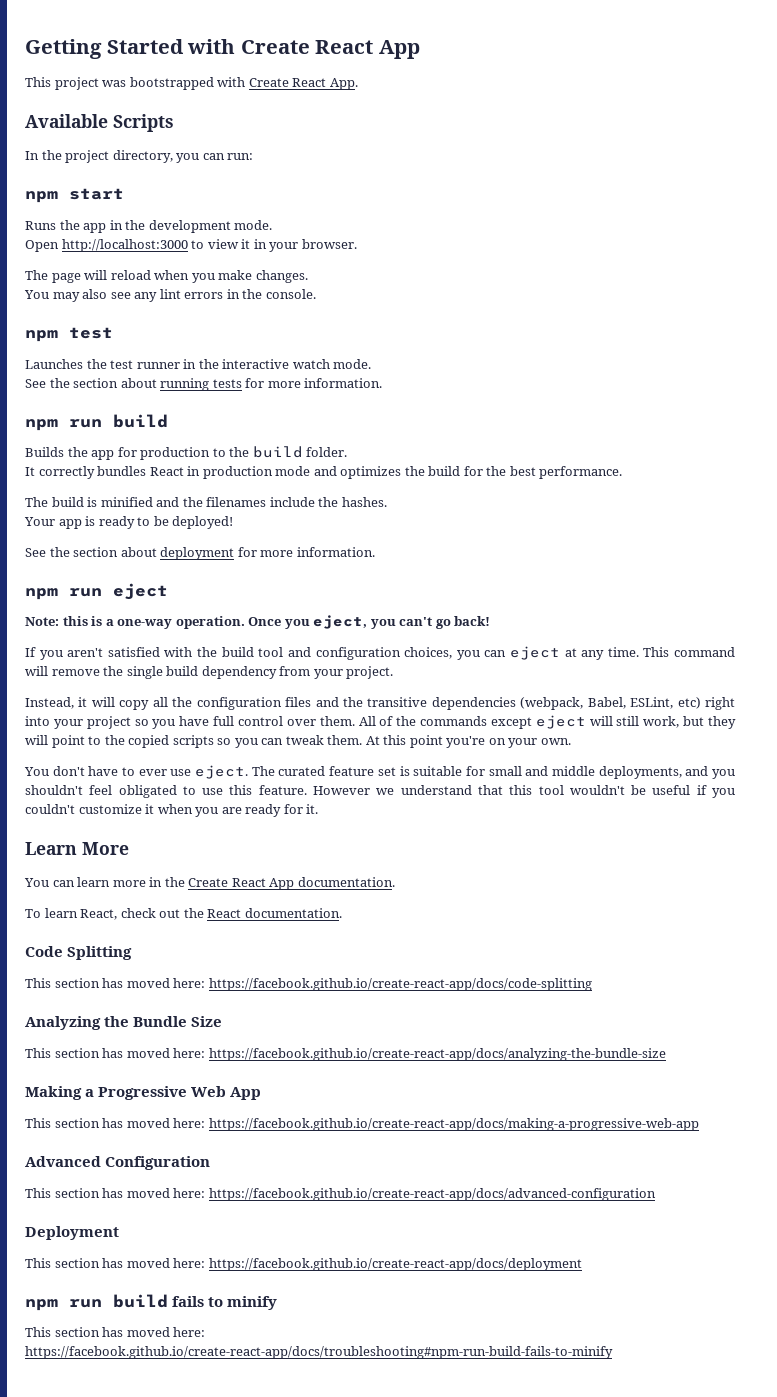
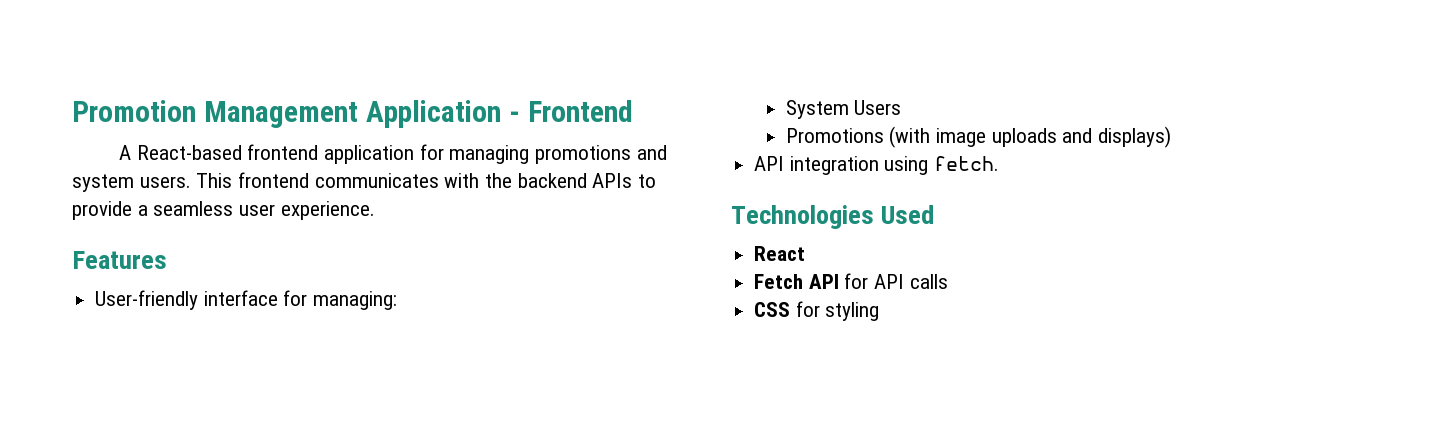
[25,39,420,59] [25,77,358,90] [25,114,174,132] [25,150,254,163] [25,188,124,203] [25,220,273,233] [25,239,357,252] [25,270,308,283] [24,289,316,302] [25,327,113,342] [25,359,372,369] [25,378,383,391] [25,414,168,431] [25,446,348,460] [25,466,623,479] [25,497,387,507] [24,516,234,529] [25,547,375,560] [25,583,168,600] [25,615,491,629] [25,646,735,660] [25,666,394,679] [25,697,735,710] [25,715,737,729] [25,735,571,748] [24,765,735,779] [25,785,735,798] [25,804,319,817] [25,842,129,855] [24,877,395,890] [25,908,342,920] [25,946,133,960] [25,978,592,991] [25,1016,223,1030] [25,1048,666,1061] [25,1086,262,1100] [25,1118,699,1131] [25,1156,211,1170] [25,1188,656,1201] [25,1226,119,1240] [25,1258,582,1271] [25,1294,278,1311] [25,1327,206,1337] [25,1346,613,1359] Getting Started with Create React App // This project was bootstrapped with Create React App. // Available Scripts // In the project directory, you can run: // npm start // Runs the app in the development mode. // Open http://localhost:3000 to view it in your browser. // The page will reload when you make changes. // You may also see any lint errors in the console. // npm test // Launches the test runner in the interactive watch mode. // See the section about running tests for more information. // npm run build // Builds the app for production to the build folder. // It correctly bundles React in production mode and optimizes the build for the best performance. // The build is minified and the filenames include the hashes. // Your app is ready to be deployed! // See the section about deployment for more information. // npm run eject // Note: this is a one-way operation. Once you eject, you can't go back! // If you aren't satisfied with the build tool and configuration choices, you can eject at any time. This command will remove the single build dependency from your project. // Instead, it will copy all the configuration files and the transitive dependencies (webpack, Babel, ESLint, etc) right into your project so you have full control over them. All of the commands except eject will still work, but they will point to the copied scripts so you can tweak them. At this point you're on your own. // You don't have to ever use eject. The curated feature set is suitable for small and middle deployments, and you shouldn't feel obligated to use this feature. However we understand that this tool wouldn't be useful if you couldn't customize it when you are ready for it. // Learn More // You can learn more in the Create React App documentation. // To learn React, check out the React documentation. // Code Splitting // This section has moved here: https://facebook.github.io/create-react-app/docs/code-splitting // Analyzing the Bundle Size // This section has moved here: https://facebook.github.io/create-react-app/docs/analyzing-the-bundle-size // Making a Progressive Web App // This section has moved here: https://facebook.github.io/create-react-app/docs/making-a-progressive-web-app // Advanced Configuration // This section has moved here: https://facebook.github.io/create-react-app/docs/advanced-configuration // Deployment // This section has moved here: https://facebook.github.io/create-react-app/docs/deployment // npm run build fails to minify // This section has moved here: https://facebook.github.io/create-react-app/docs/troubleshooting#npm-run-build-fails-to-minify -> [72,100,633,128] [119,144,667,164] [72,172,657,192] [72,201,375,220] [72,251,167,269] [95,290,398,310] [785,100,902,119] [785,126,1172,148] [754,156,1000,175] [731,205,935,229] [754,246,806,261] [754,273,948,289] [754,301,880,321] Promotion Management Application - Frontend // A React-based frontend application for managing promotions and system users. This frontend communicates with the backend APIs to provide a seamless user experience. // Features // User-friendly interface for managing: // System Users // Promotions (with image uploads and displays) // API integration using fetch. // Technologies Used // React // Fetch API for API calls // CSS for styling

